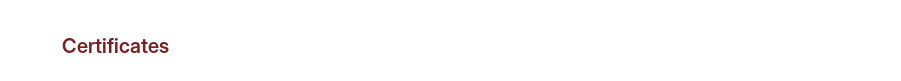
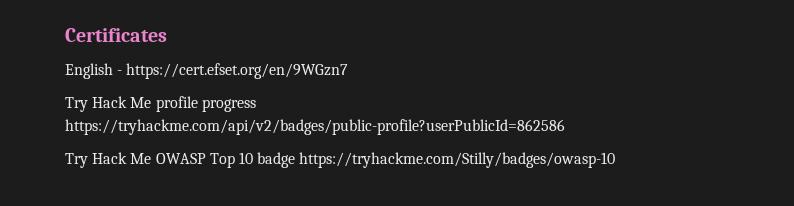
(169, 45) none -> [65,63,349,79] [65,96,256,112] [65,119,565,135] [65,152,616,168] // English - https://cert.efset.org/en/9WGzn7 // Try Hack Me profile progress https://tryhackme.com/api/v2/badges/public-profile?userPublicId=862586 // Try Hack Me OWASP Top 10 badge https://tryhackme.com/Stilly/badges/owasp-10

